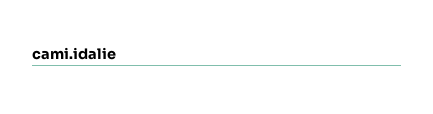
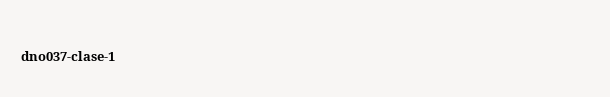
[32,47,116,60] cami.idalie -> [21,51,115,61] dno037-clase-1

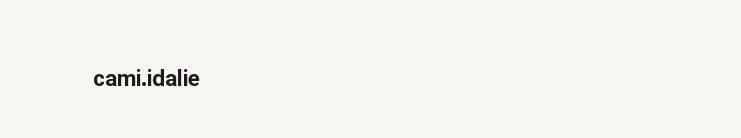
[21,51,115,61] dno037-clase-1 -> [93,69,200,86] cami.idalie

